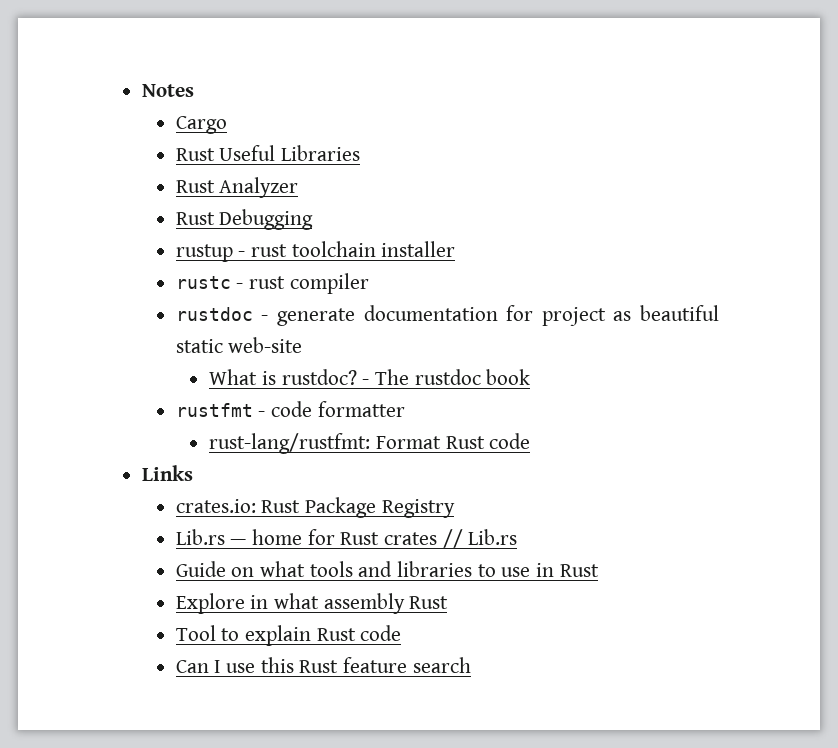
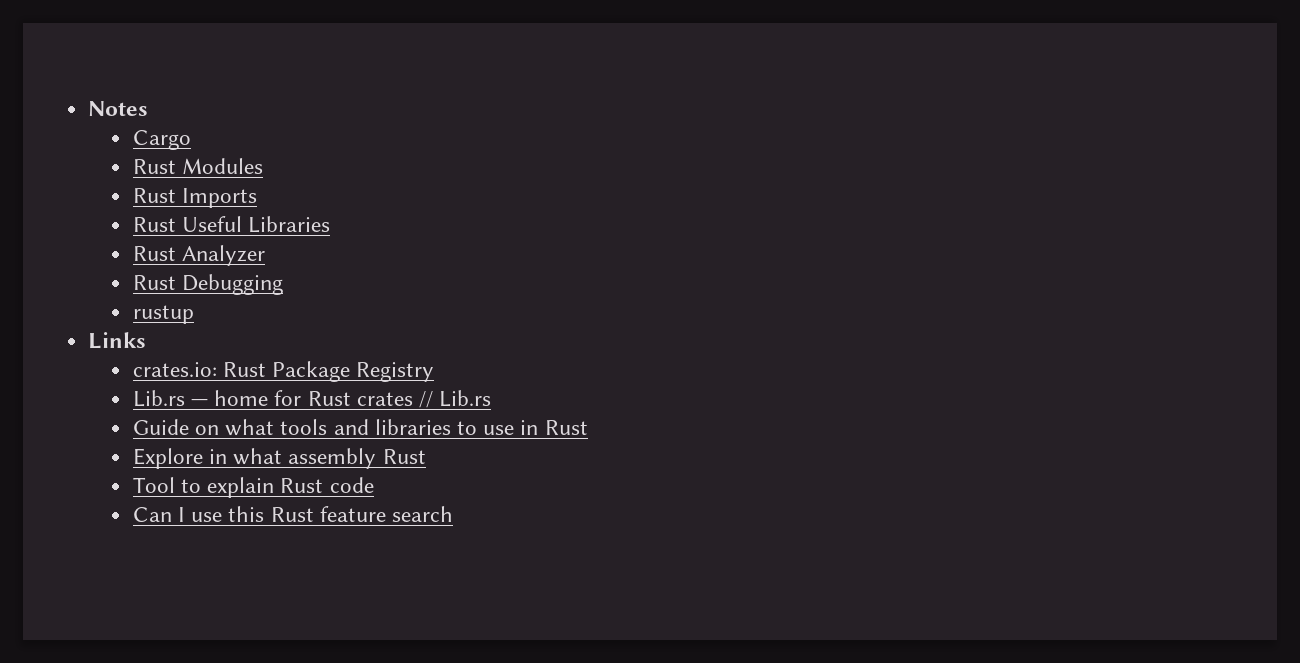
(227, 125) none -> [132,158,263,174] [132,188,257,208] // Rust Modules // Rust Imports
[238,241,456,257] [175,273,369,294] [175,305,719,326] [175,337,303,353] [209,369,531,385] [175,401,405,417] [209,433,531,454] - rust toolchain installer // rustc - rust compiler // rustdoc - generate documentation for project as beautiful static web-site // What is rustdoc? - The rustdoc book // rustfmt - code formatter // rust-lang/rustfmt: Format Rust code -> (194, 314) none

